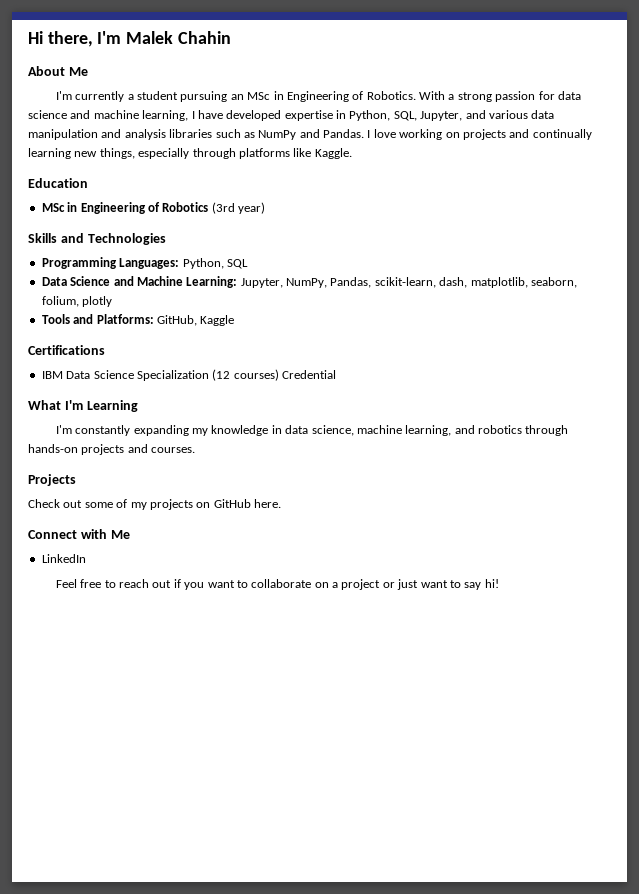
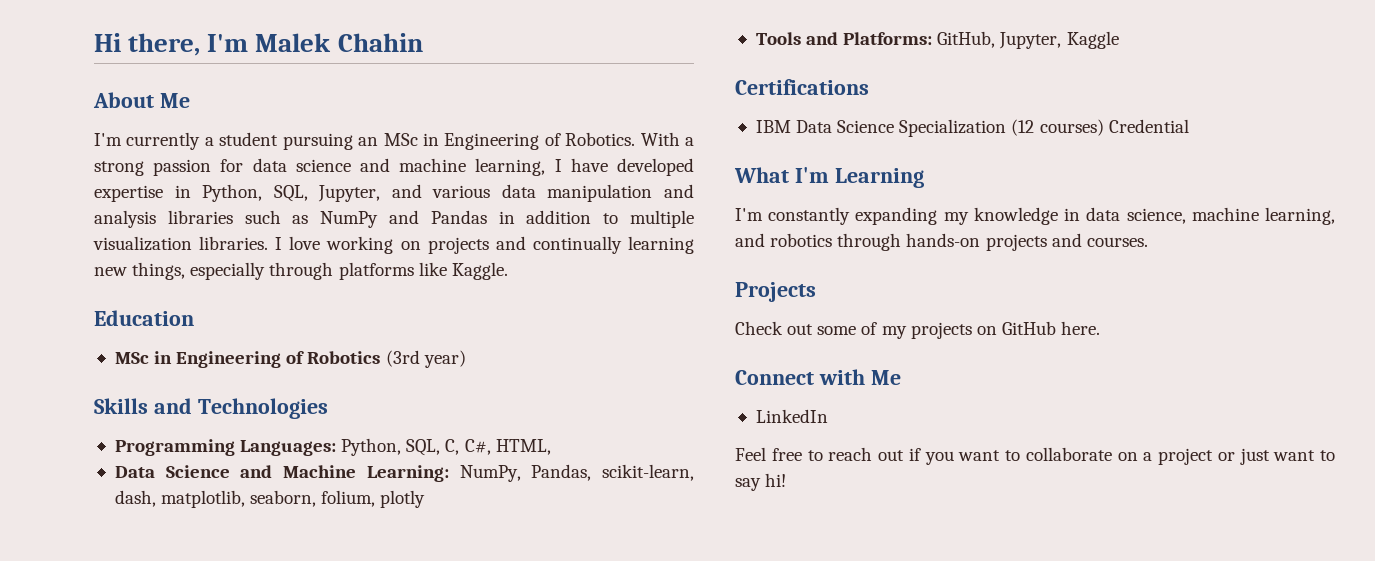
[323,129,364,138] Pandas. -> [430,210,694,228] [93,236,269,251] Pandas in addition to multiple visualization libraries.
[226,259,248,269] SQL -> [406,439,551,456] SQL, C, C#, HTML,
[240,278,283,288] Jupyter, -> (449, 473) none
(197, 320) none -> [999,32,1062,49] Jupyter,

